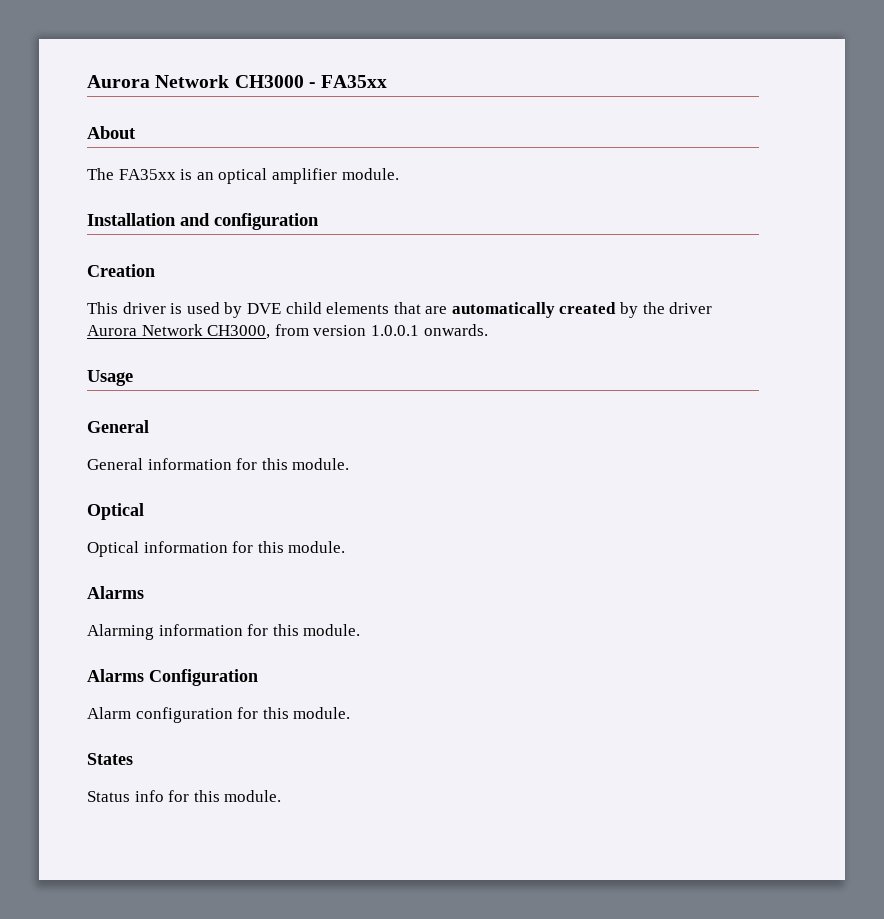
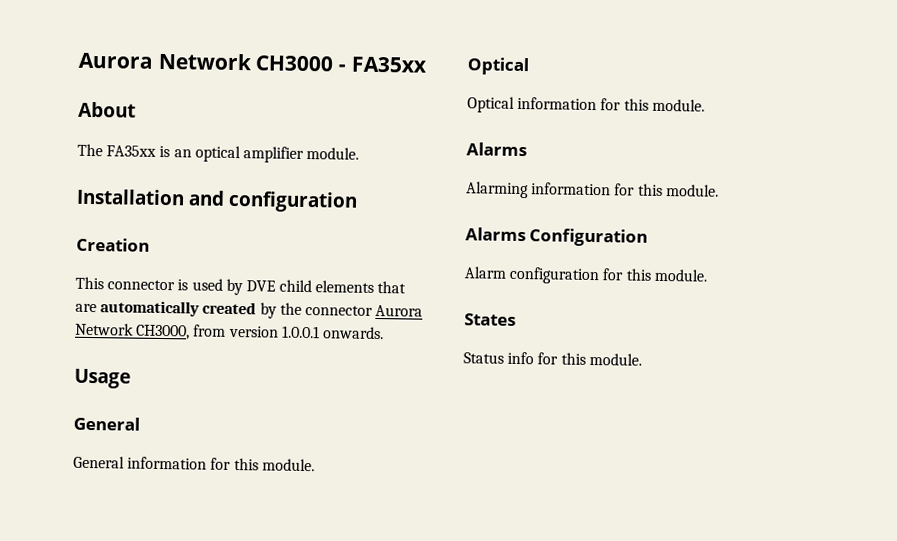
[122,302,166,314] driver -> [107,279,176,291] connector
[669,302,713,314] driver -> [304,304,373,316] connector

